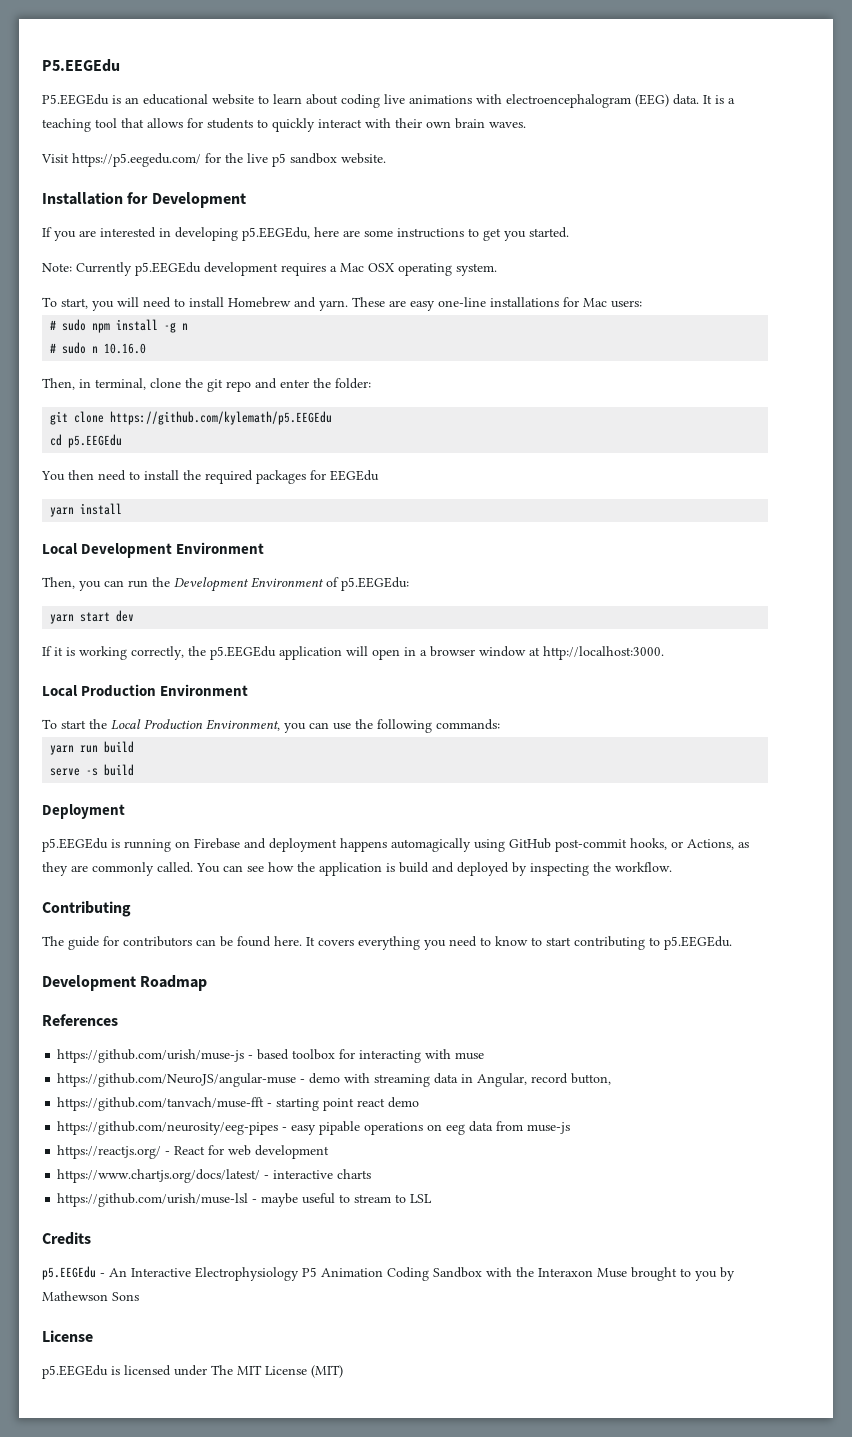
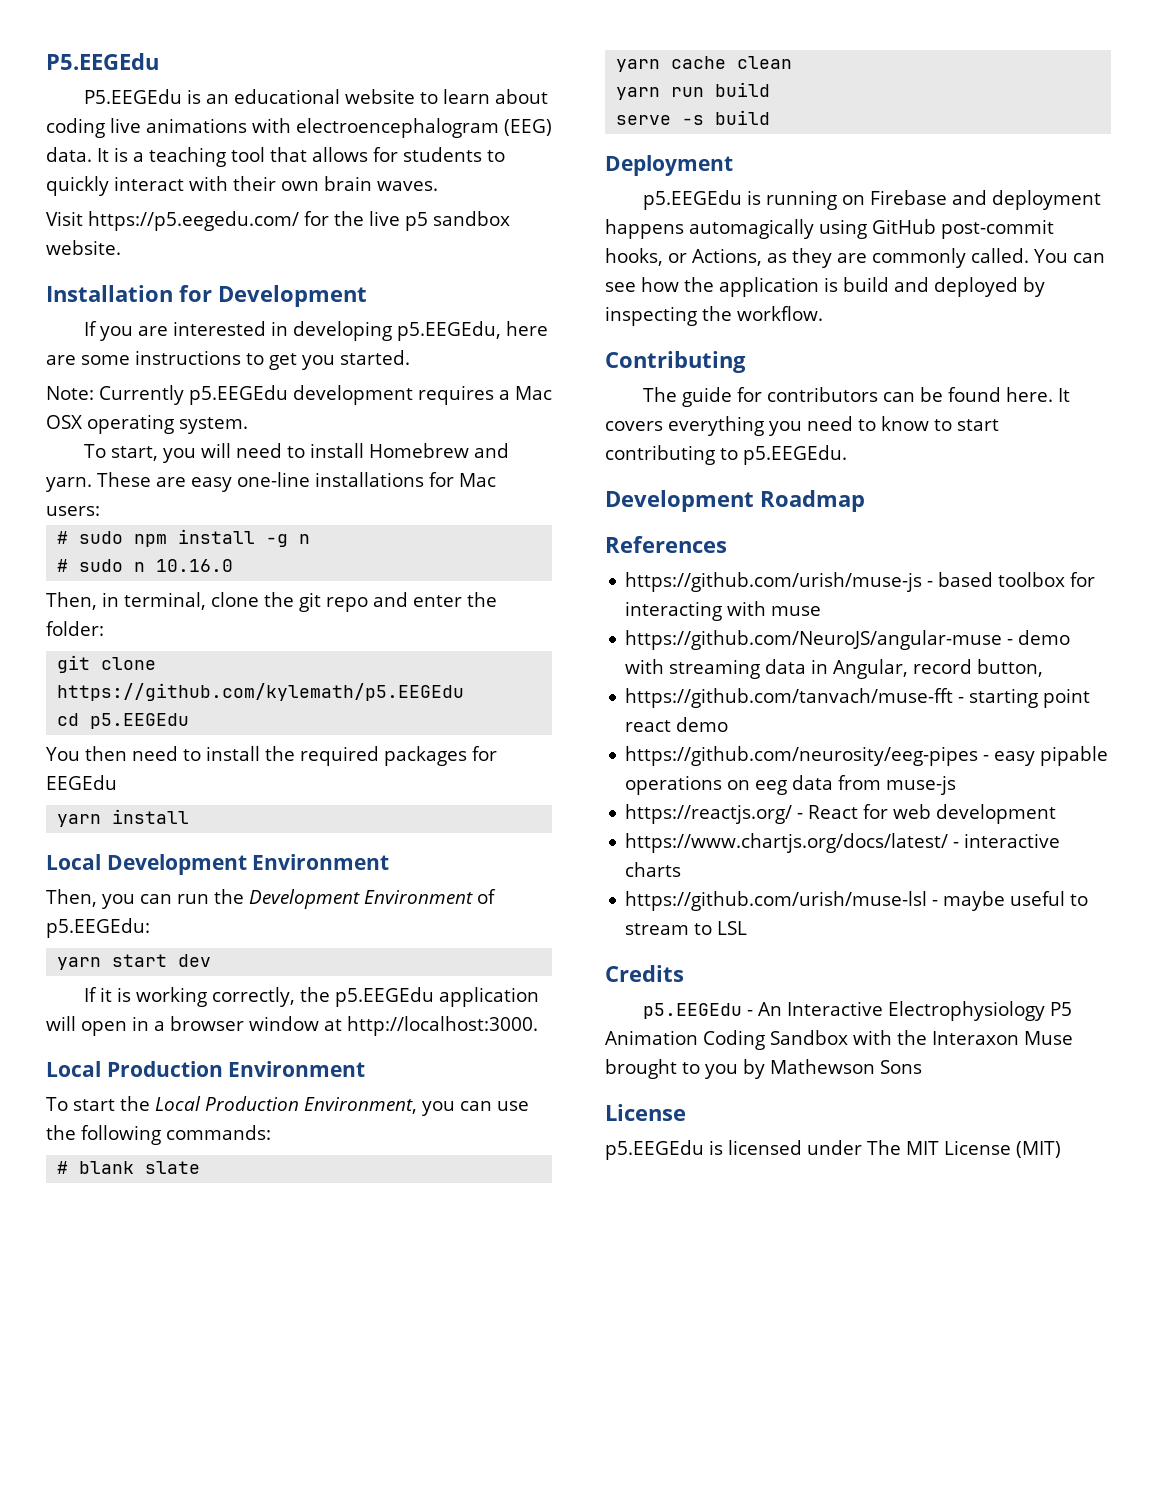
(500, 724) none -> [57,1161,201,1174] [616,56,793,72] // # blank slate // yarn cache clean

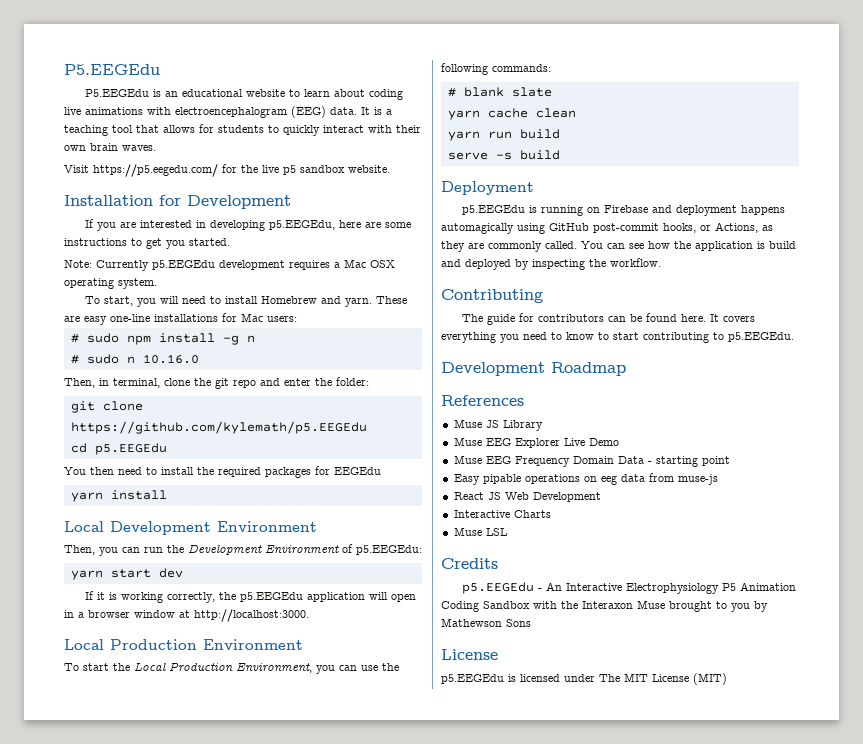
[625,572,1096,592] [625,601,822,621] [625,630,1071,650] [625,659,1044,679] [625,688,1091,708] [625,717,729,732] [625,746,1036,766] https://github.com/urish/muse-js - based toolbox for interacting with muse // https://github.com/NeuroJS/angular-muse - demo with streaming data in Angular, record button, // https://github.com/tanvach/muse-fft - starting point react demo // https://github.com/neurosity/eeg-pipes - easy -> [453,419,543,431] [453,437,619,448] [453,455,730,467] [453,474,480,485] Muse JS Library // Muse EEG Explorer Live Demo // Muse EEG Frequency Domain Data - starting point // Easy
[625,804,1057,824] [625,833,1061,853] [625,862,682,877] [625,891,1089,911] [625,923,713,935] https://reactjs.org/ - React for web development // https://www.chartjs.org/docs/latest/ - interactive charts // https://github.com/urish/muse-lsl - maybe useful to stream to -> [453,492,601,502] [453,510,551,518] [453,527,482,536] React JS Web Development // Interactive Charts // Muse

